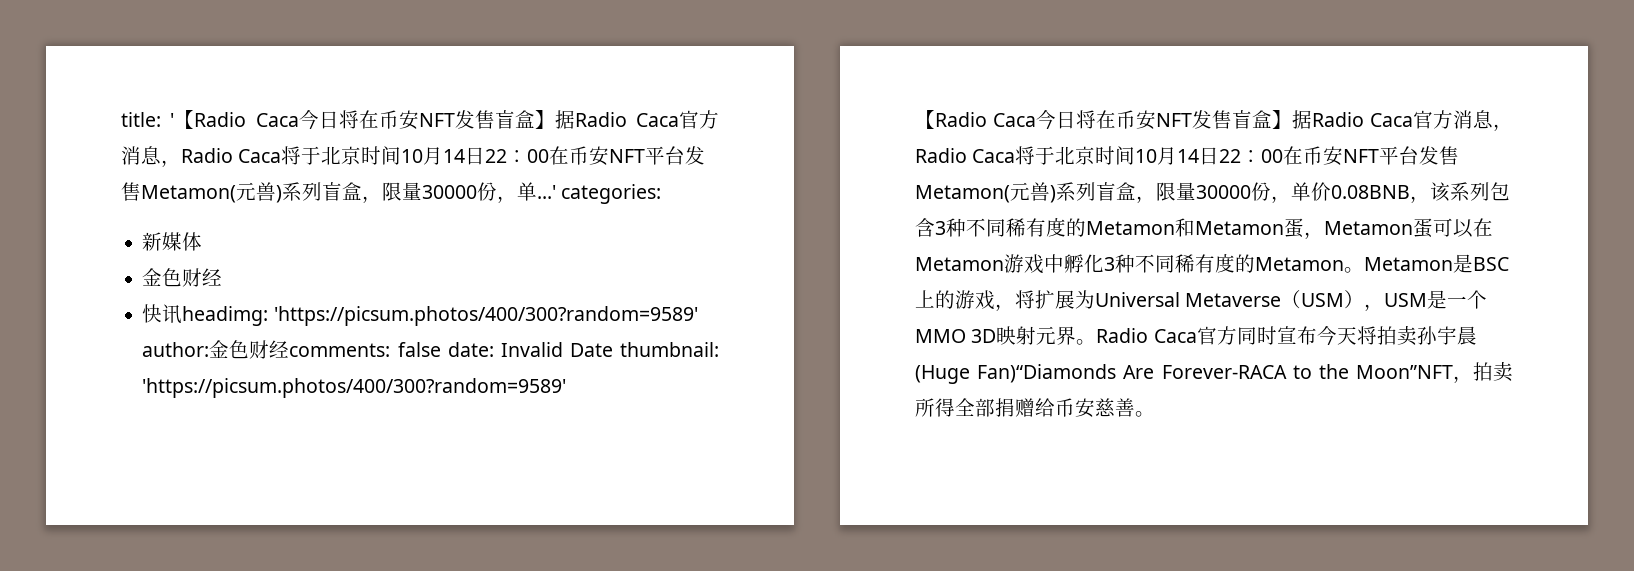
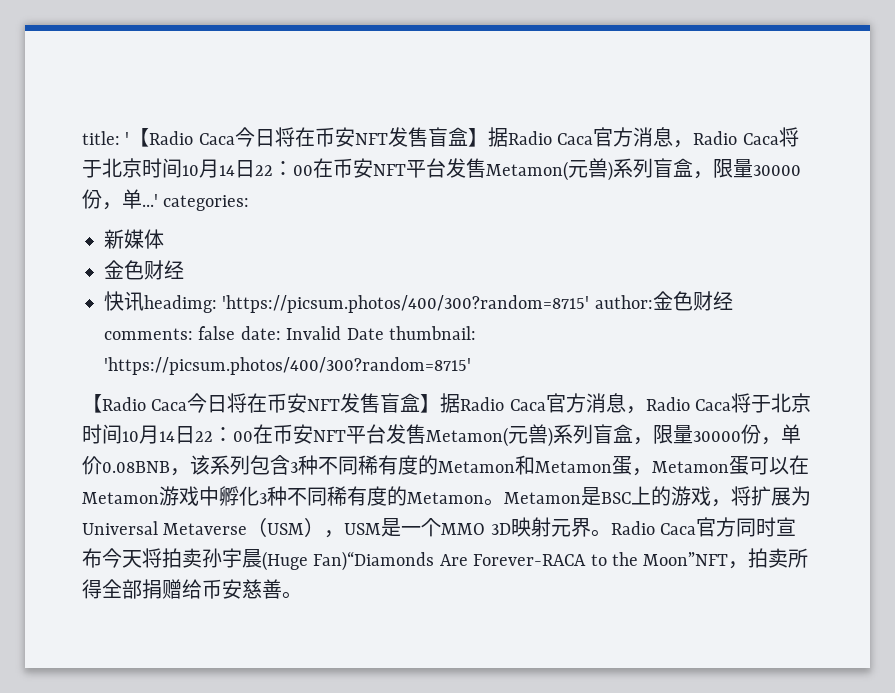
[273,306,698,326] 'https://picsum.photos/400/300?random=9589' -> [222,295,590,313] 'https://picsum.photos/400/300?random=8715'
[142,378,567,398] 'https://picsum.photos/400/300?random=9589' -> [104,357,471,375] 'https://picsum.photos/400/300?random=8715'

